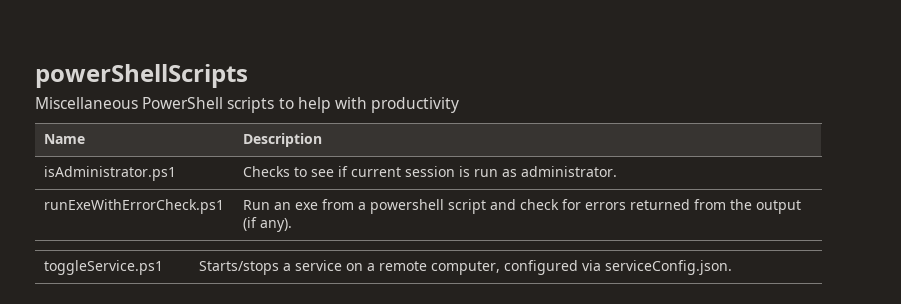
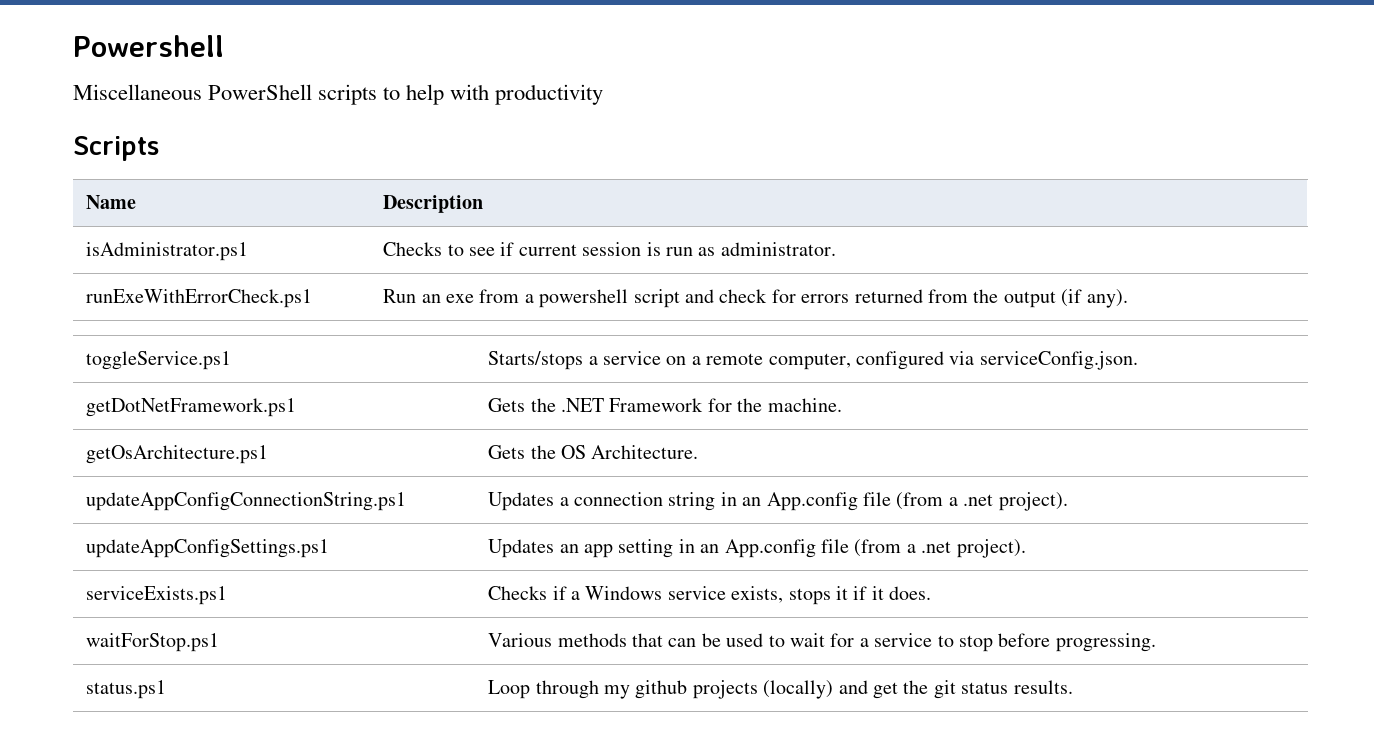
[35,64,248,88] powerShellScripts -> [73,35,224,57] Powershell
(460, 105) none -> [73,136,159,161] // Scripts
(733, 267) none -> [86,398,297,417] [488,398,842,412] [86,445,269,464] [488,445,699,459] [86,492,407,511] [488,492,1068,511] [86,539,330,558] [488,539,1026,558] [86,586,228,605] [488,586,932,605] [86,633,220,652] [488,633,1156,652] [86,680,167,699] [488,680,1073,699] // getDotNetFramework.ps1 | Gets the .NET Framework for the machine. // getOsArchitecture.ps1 | Gets the OS Architecture. // updateAppConfigConnectionString.ps1 | Updates a connection string in an App.config file (from a .net project). // updateAppConfigSettings.ps1 | Updates an app setting in an App.config file (from a .net project). // serviceExists.ps1 | Checks if a Windows service exists, stops it if it does. // waitForStop.ps1 | Various methods that can be used to wait for a service to stop before progressing. // status.ps1 | Loop through my github projects (locally) and get the git status results.

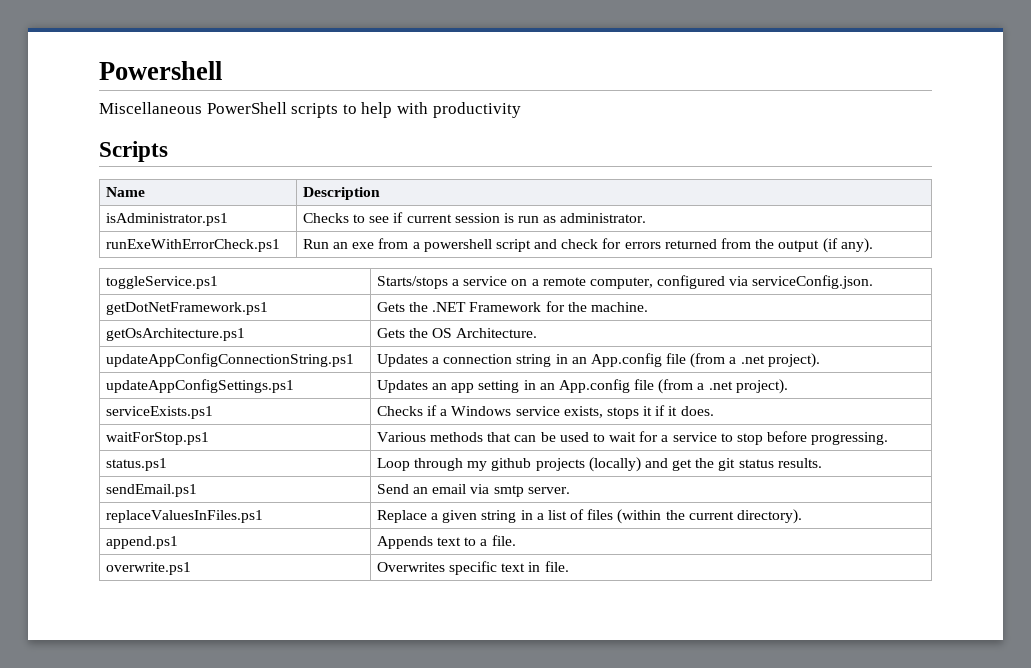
(1073, 687) none -> [105,484,197,497] [376,484,570,497] [105,510,263,523] [376,509,803,524] [105,536,178,549] [376,535,516,549] [105,562,191,575] [376,561,569,575] // sendEmail.ps1 | Send an email via smtp server. // replaceValuesInFiles.ps1 | Replace a given string in a list of files (within the current directory). // append.ps1 | Appends text to a file. // overwrite.ps1 | Overwrites specific text in file.

